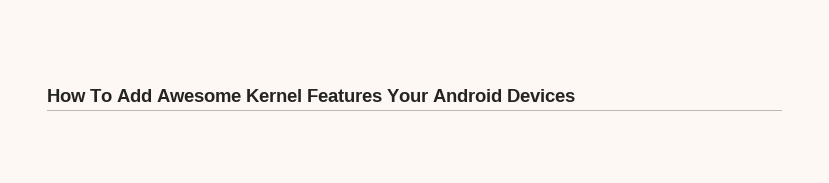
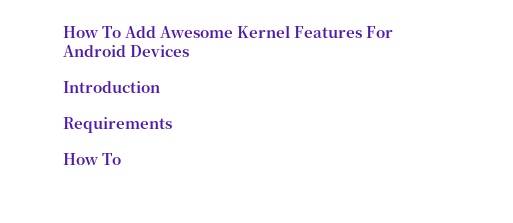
[387,89,428,102] Your -> [366,26,394,38] For
(575, 95) none -> [63,81,160,93] [63,117,172,133] [63,153,122,165] // Introduction // Requirements // How To

